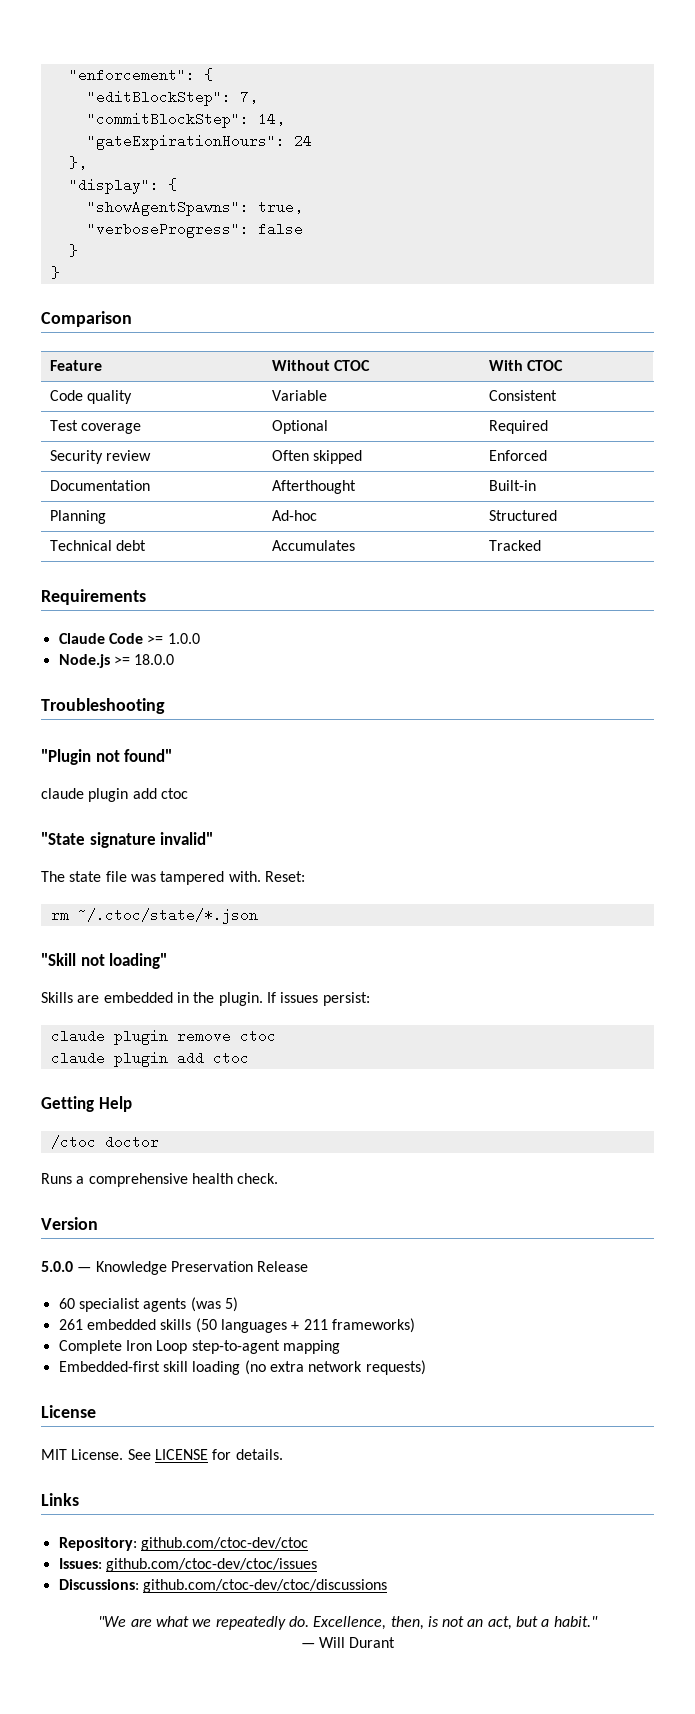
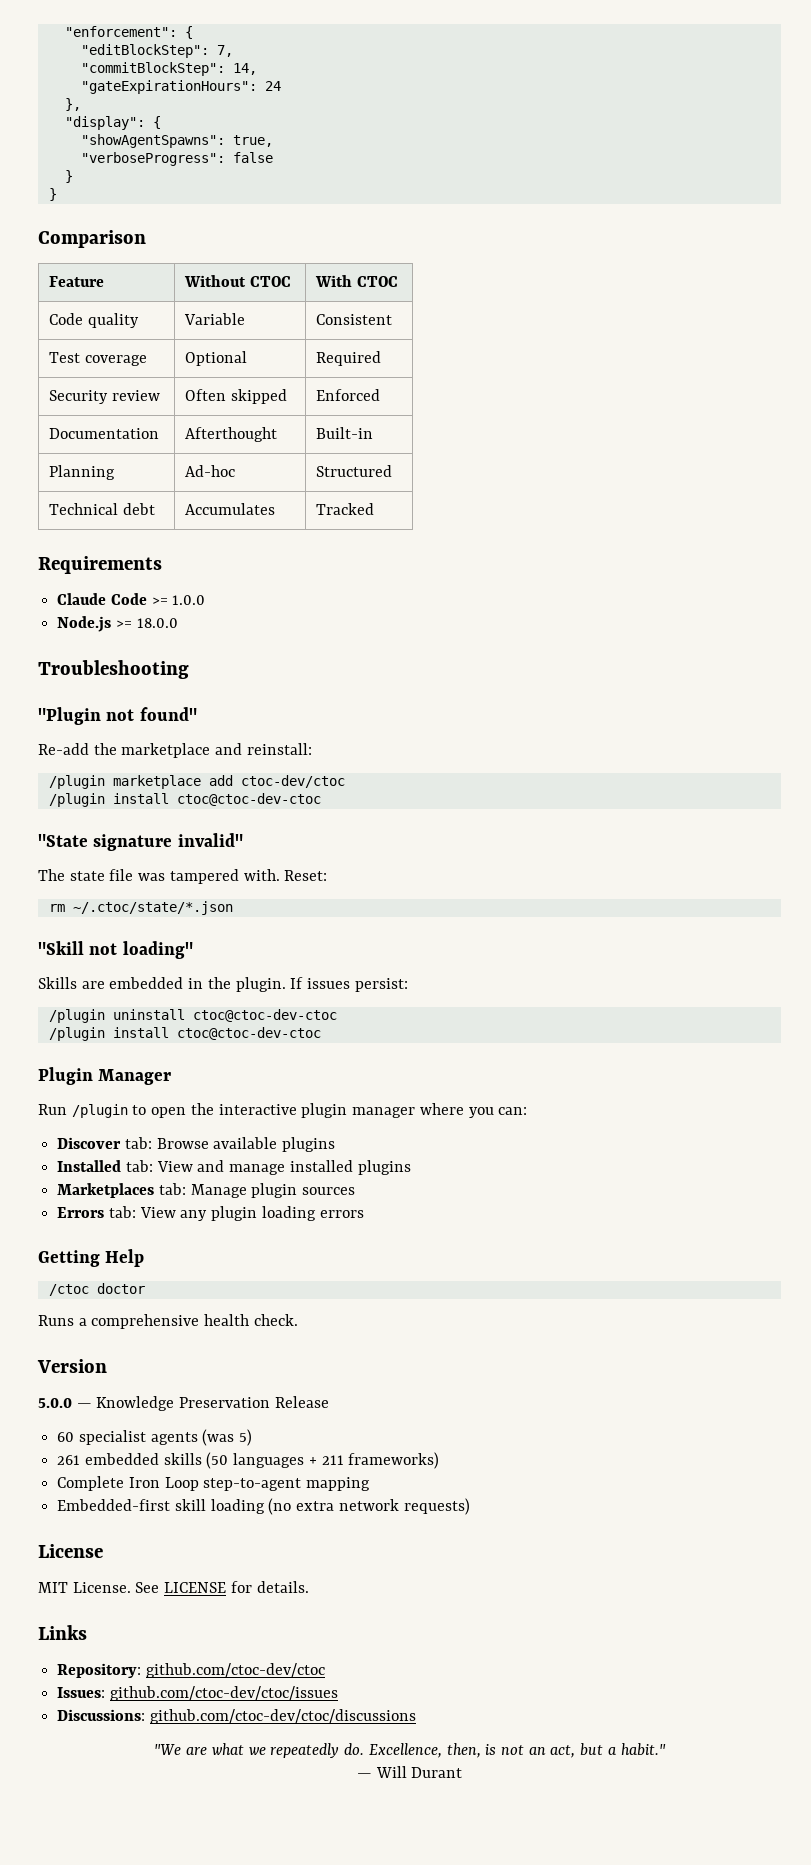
[41,788,188,802] claude plugin add ctoc -> [38,743,312,758] [48,775,345,789] [48,793,321,807] Re-add the marketplace and reinstall: // /plugin marketplace add ctoc-dev/ctoc // /plugin install ctoc@ctoc-dev-ctoc
[50,1029,276,1045] [50,1051,249,1067] claude plugin remove ctoc // claude plugin add ctoc -> [48,1009,337,1023] [48,1027,321,1041] [38,1067,172,1085] [38,1103,528,1118] [57,1137,336,1152] [57,1160,411,1175] [57,1183,356,1198] [57,1206,364,1221] /plugin uninstall ctoc@ctoc-dev-ctoc // /plugin install ctoc@ctoc-dev-ctoc // Plugin Manager // Run /plugin to open the interactive plugin manager where you can: // Discover tab: Browse available plugins // Installed tab: View and manage installed plugins // Marketplaces tab: Manage plugin sources // Errors tab: View any plugin loading errors

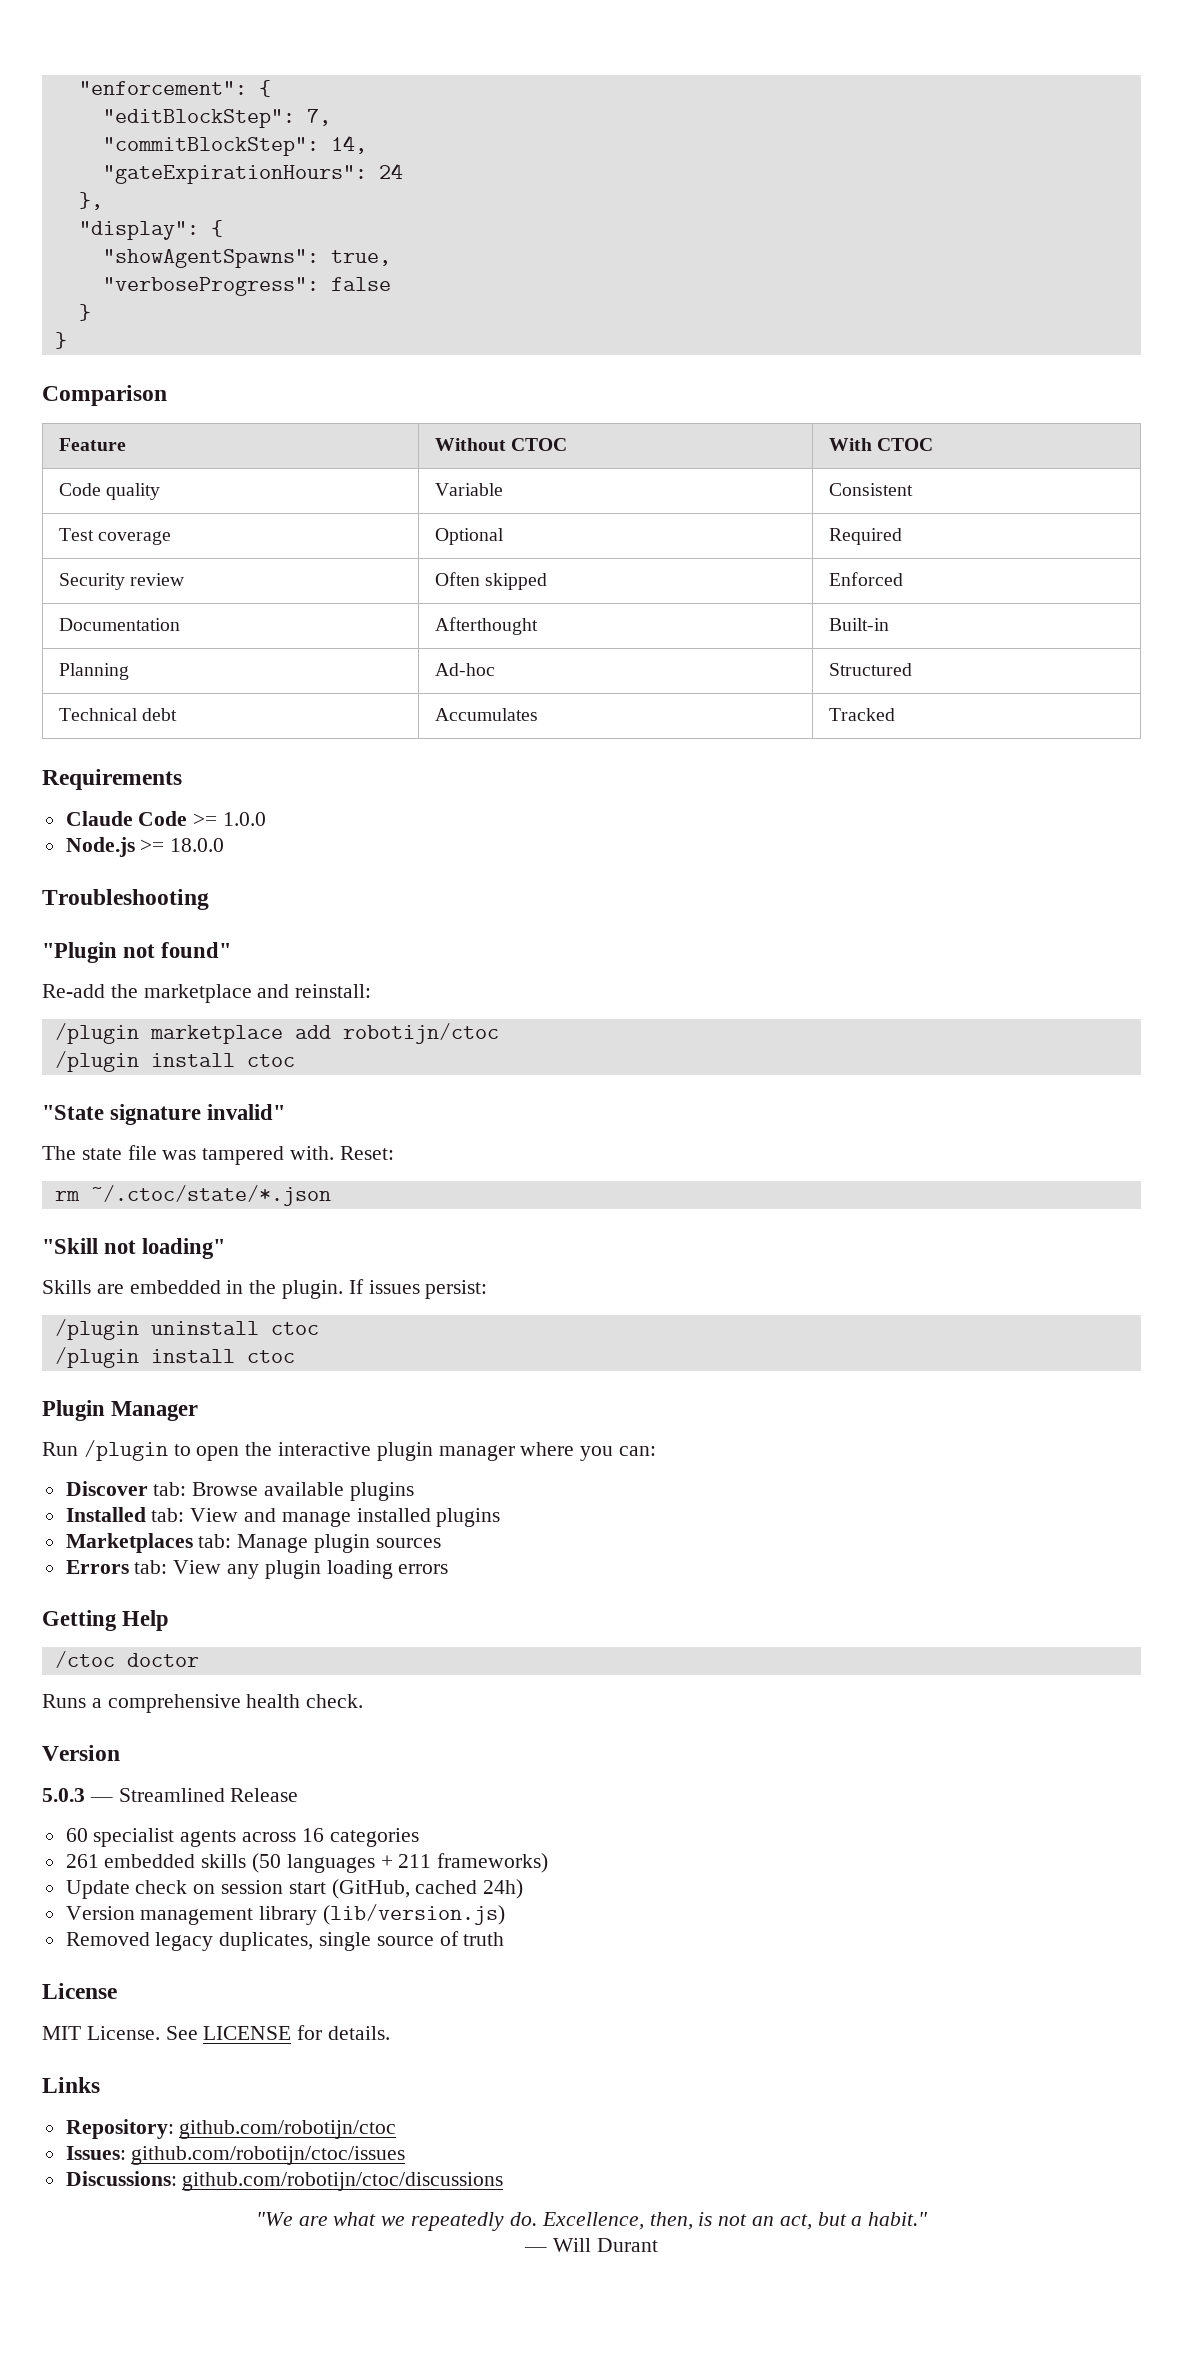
[240,775,345,788] [48,793,321,807] ctoc-dev/ctoc // /plugin install ctoc@ctoc-dev-ctoc -> [342,1023,499,1044] [54,1051,295,1072] robotijn/ctoc // /plugin install ctoc
[192,1009,337,1022] [48,1027,321,1041] ctoc@ctoc-dev-ctoc // /plugin install ctoc@ctoc-dev-ctoc -> [270,1322,319,1335] [54,1347,295,1368] ctoc // /plugin install ctoc
[38,1396,271,1411] 5.0.0 — Knowledge Preservation -> [42,1788,225,1802] 5.0.3 — Streamlined
[202,1429,253,1446] (was 5) -> [242,1828,419,1847] across 16 categories
[57,1476,371,1491] [57,1498,470,1515] Complete Iron Loop step-to-agent mapping // Embedded-first skill loading (no extra network requests) -> [65,1879,524,1899] [65,1904,506,1925] [65,1931,505,1951] Update check on session start (GitHub, cached 24h) // Version management library (lib/version.js) // Removed legacy duplicates, single source of truth
[145,1663,325,1678] github.com/ctoc-dev/ctoc -> [179,2120,397,2139] github.com/robotijn/ctoc
[109,1686,338,1701] github.com/ctoc-dev/ctoc/issues -> [131,2146,406,2165] github.com/robotijn/ctoc/issues
[149,1709,416,1724] github.com/ctoc-dev/ctoc/discussions -> [182,2172,504,2191] github.com/robotijn/ctoc/discussions

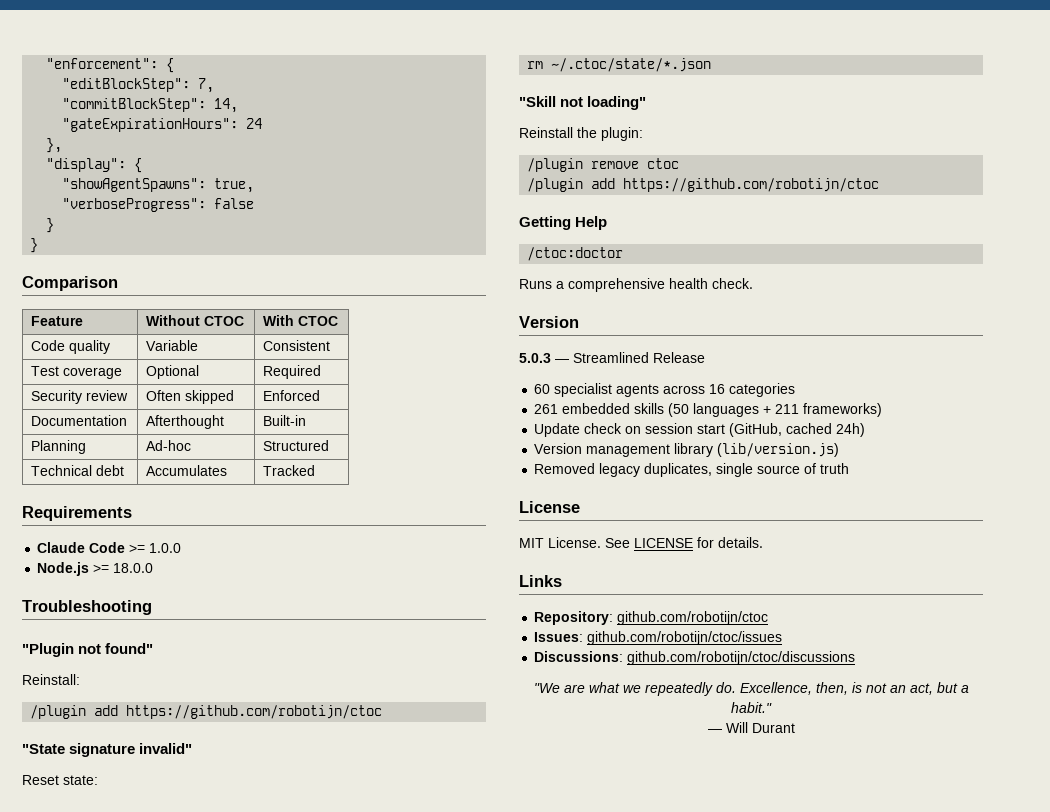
[42,984,372,1003] [54,1023,499,1044] [54,1051,295,1072] [42,1104,286,1125] [42,1145,394,1165] Re-add the marketplace and reinstall: // /plugin marketplace add robotijn/ctoc // /plugin install ctoc // "State signature invalid" // The state file was tampered with. Reset: -> [22,674,80,685] [30,705,383,719] [22,743,193,757] [22,775,98,785] Reinstall: // /plugin add https://github.com/robotijn/ctoc // "State signature invalid" // Reset state:
[42,1279,488,1299] [54,1319,259,1340] Skills are embedded in the plugin. If issues persist: // /plugin uninstall -> [519,127,643,141] [527,158,640,172] Reinstall the plugin: // /plugin remove
[150,1349,295,1363] [42,1400,199,1421] [42,1440,657,1461] [65,1481,414,1501] [65,1507,501,1527] [65,1533,441,1553] [65,1560,449,1579] install ctoc // Plugin Manager // Run /plugin to open the interactive plugin manager where you can: // Discover tab: Browse available plugins // Installed tab: View and manage installed plugins // Marketplaces tab: Manage plugin sources // Errors tab: View any plugin loading errors -> [591,178,880,192] add https://github.com/robotijn/ctoc
[54,1651,199,1668] /ctoc doctor -> [527,247,624,261] /ctoc:doctor

